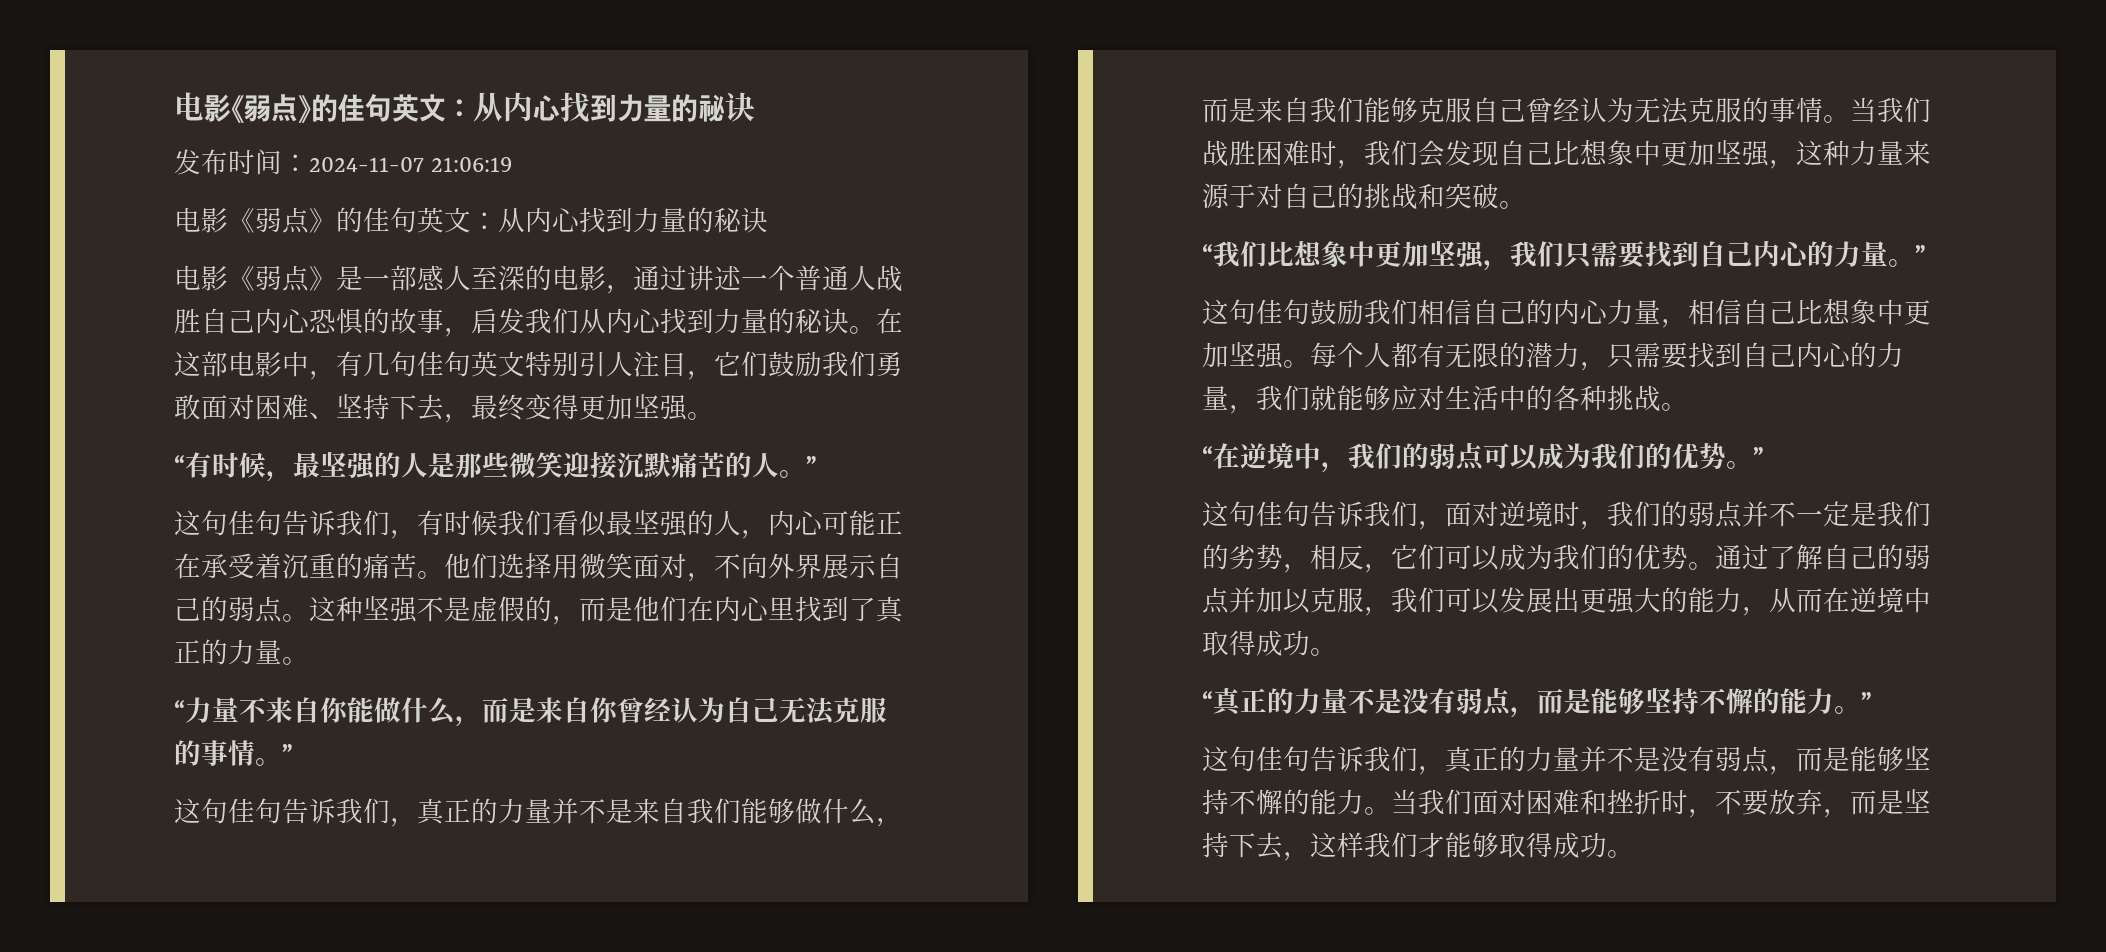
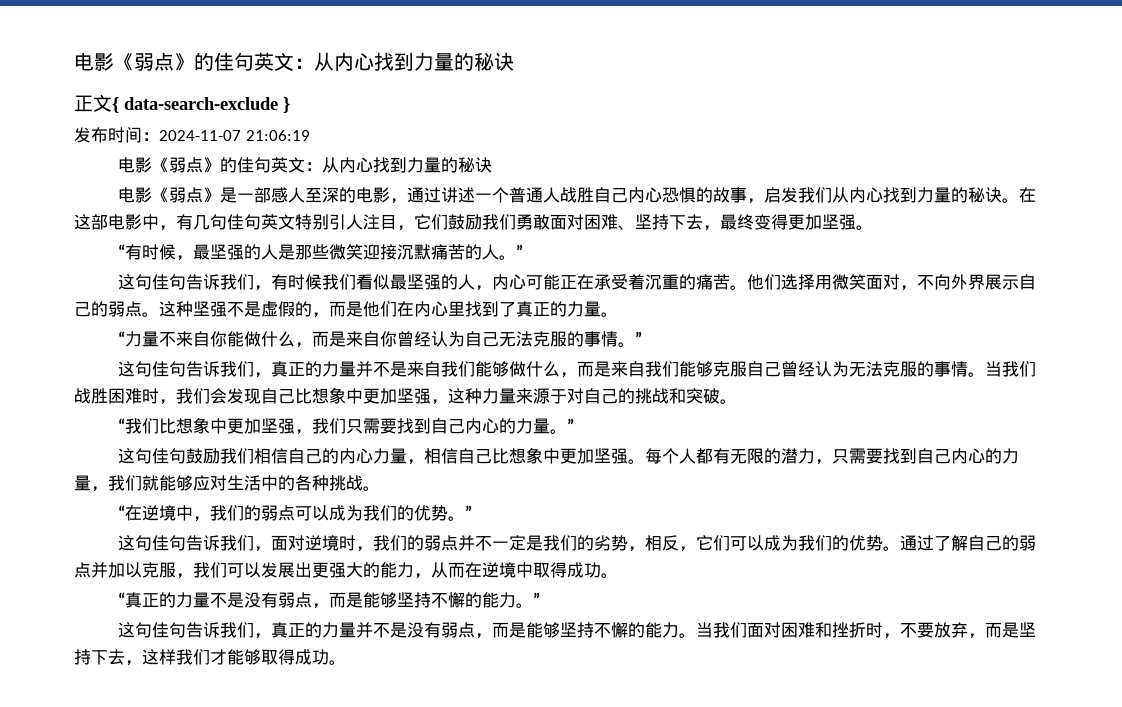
(755, 107) none -> [74,94,290,113] // 正文{ data-search-exclude }

